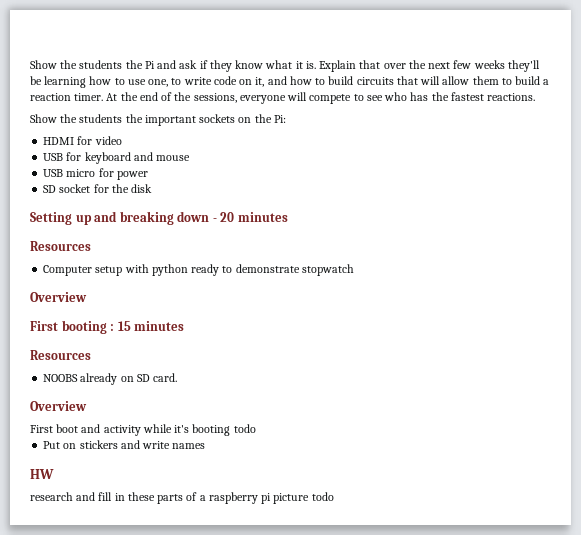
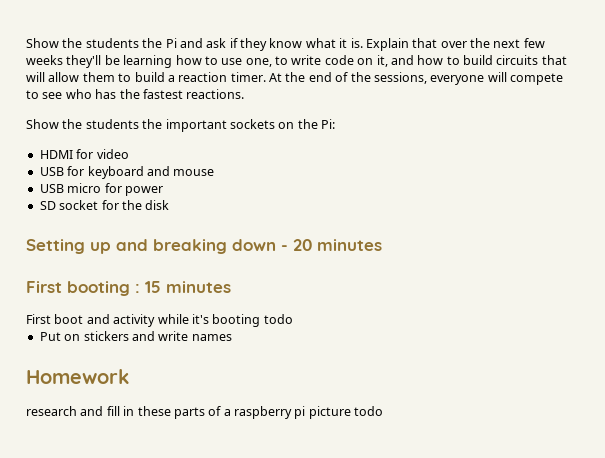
[30,241,91,251] [43,264,354,276] [30,292,87,302] // Resources // Computer setup with python ready to demonstrate stopwatch // Overview -> (382, 245) none
[30,350,91,360] [43,373,178,385] [30,401,87,411] // Resources // NOOBS already on SD card. // Overview -> (231, 287) none
[30,469,54,479] HW -> [26,369,129,384] Homework

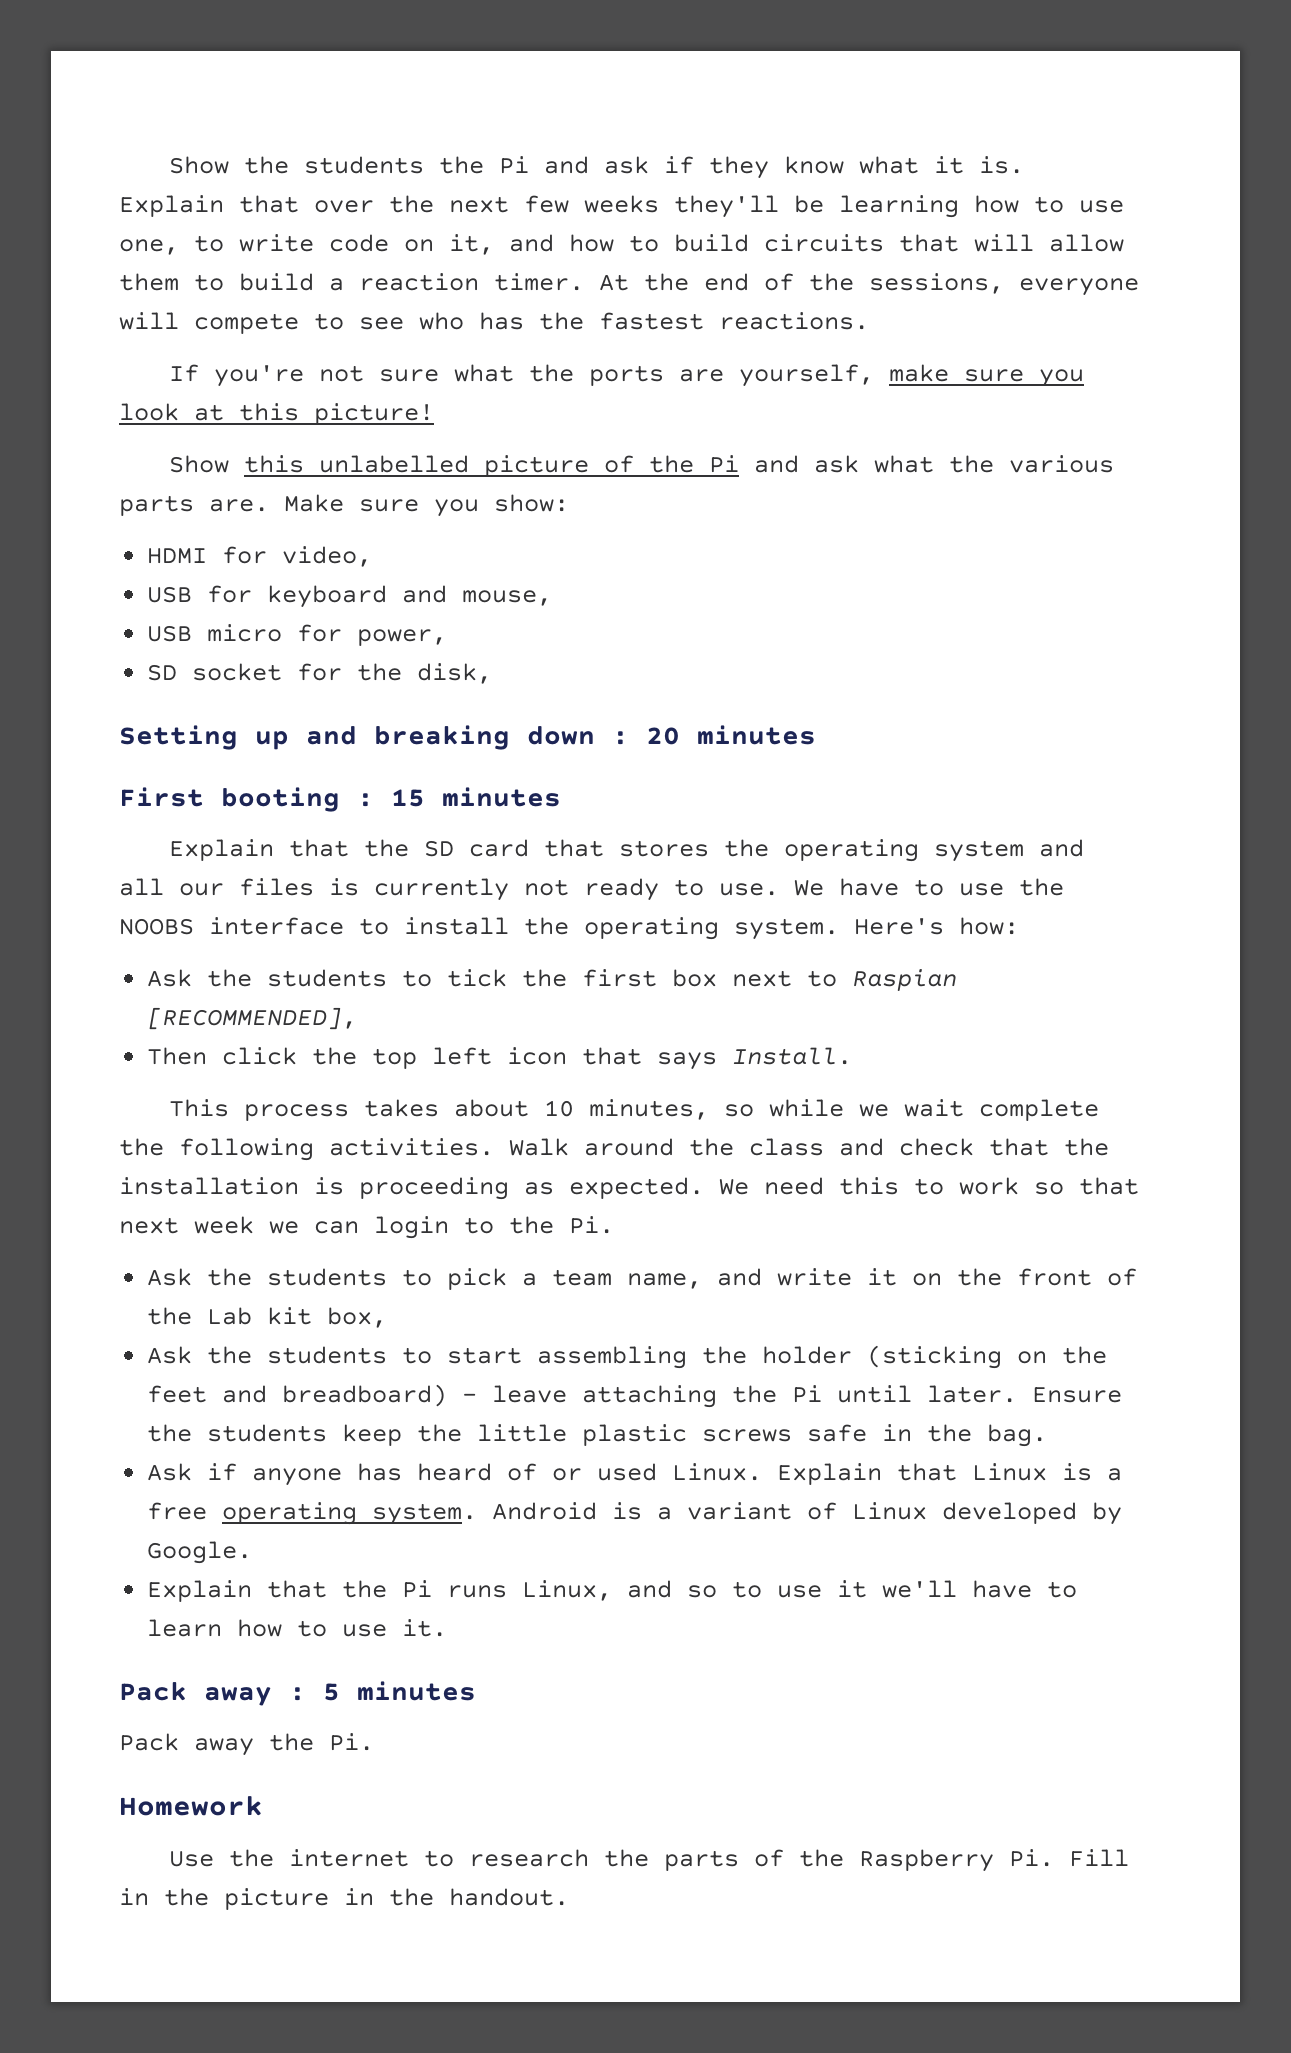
[26,119,335,132] Show the students the important sockets on the Pi: -> [168,364,1084,387] [119,403,434,425] [168,455,1114,477] [119,494,569,517] If you're not sure what the ports are yourself, make sure you look at this picture! // Show this unlabelled picture of the Pi and ask what the various parts are. Make sure you show:
[96,149,129,159] video -> [282,546,373,567] video,
[173,169,215,176] mouse -> [462,590,553,606] mouse,
[124,186,163,196] power -> [357,629,448,646] power,
[145,200,170,210] disk -> [417,663,493,684] disk,
[281,245,288,251] - -> [612,731,629,745] :
[26,314,293,327] [39,331,232,341] [26,369,129,384] [26,406,384,419] First boot and activity while it's booting todo // Put on stickers and write names // Homework // research and fill in these parts of a raspberry pi picture todo -> [168,839,1084,862] [119,878,1064,901] [119,917,1019,940] [147,969,958,991] [147,1007,358,1030] [147,1047,853,1070] [168,1099,1099,1121] [119,1138,1109,1161] [119,1177,1139,1200] [119,1216,614,1239] [147,1268,1138,1290] [147,1307,388,1328] [147,1345,1108,1369] [147,1384,1123,1408] [147,1424,1048,1447] [147,1463,1123,1486] [147,1502,1123,1525] [147,1541,253,1564] [147,1580,1078,1602] [147,1619,448,1637] [119,1681,476,1706] [119,1733,374,1756] [119,1796,263,1816] [168,1849,1129,1872] [119,1888,569,1910] Explain that the SD card that stores the operating system and all our files is currently not ready to use. We have to use the NOOBS interface to install the operating system. Here's how: // Ask the students to tick the first box next to Raspian [RECOMMENDED], // Then click the top left icon that says Install. // This process takes about 10 minutes, so while we wait complete the following activities. Walk around the class and check that the installation is proceeding as expected. We need this to work so that next week we can login to the Pi. // Ask the students to pick a team name, and write it on the front of the Lab kit box, // Ask the students to start assembling the holder (sticking on the feet and breadboard) - leave attaching the Pi until later. Ensure the students keep the little plastic screws safe in the bag. // Ask if anyone has heard of or used Linux. Explain that Linux is a free operating system. Android is a variant of Linux developed by Google. // Explain that the Pi runs Linux, and so to use it we'll have to learn how to use it. // Pack away : 5 minutes // Pack away the Pi. // Homework // Use the internet to research the parts of the Raspberry Pi. Fill in the picture in the handout.

